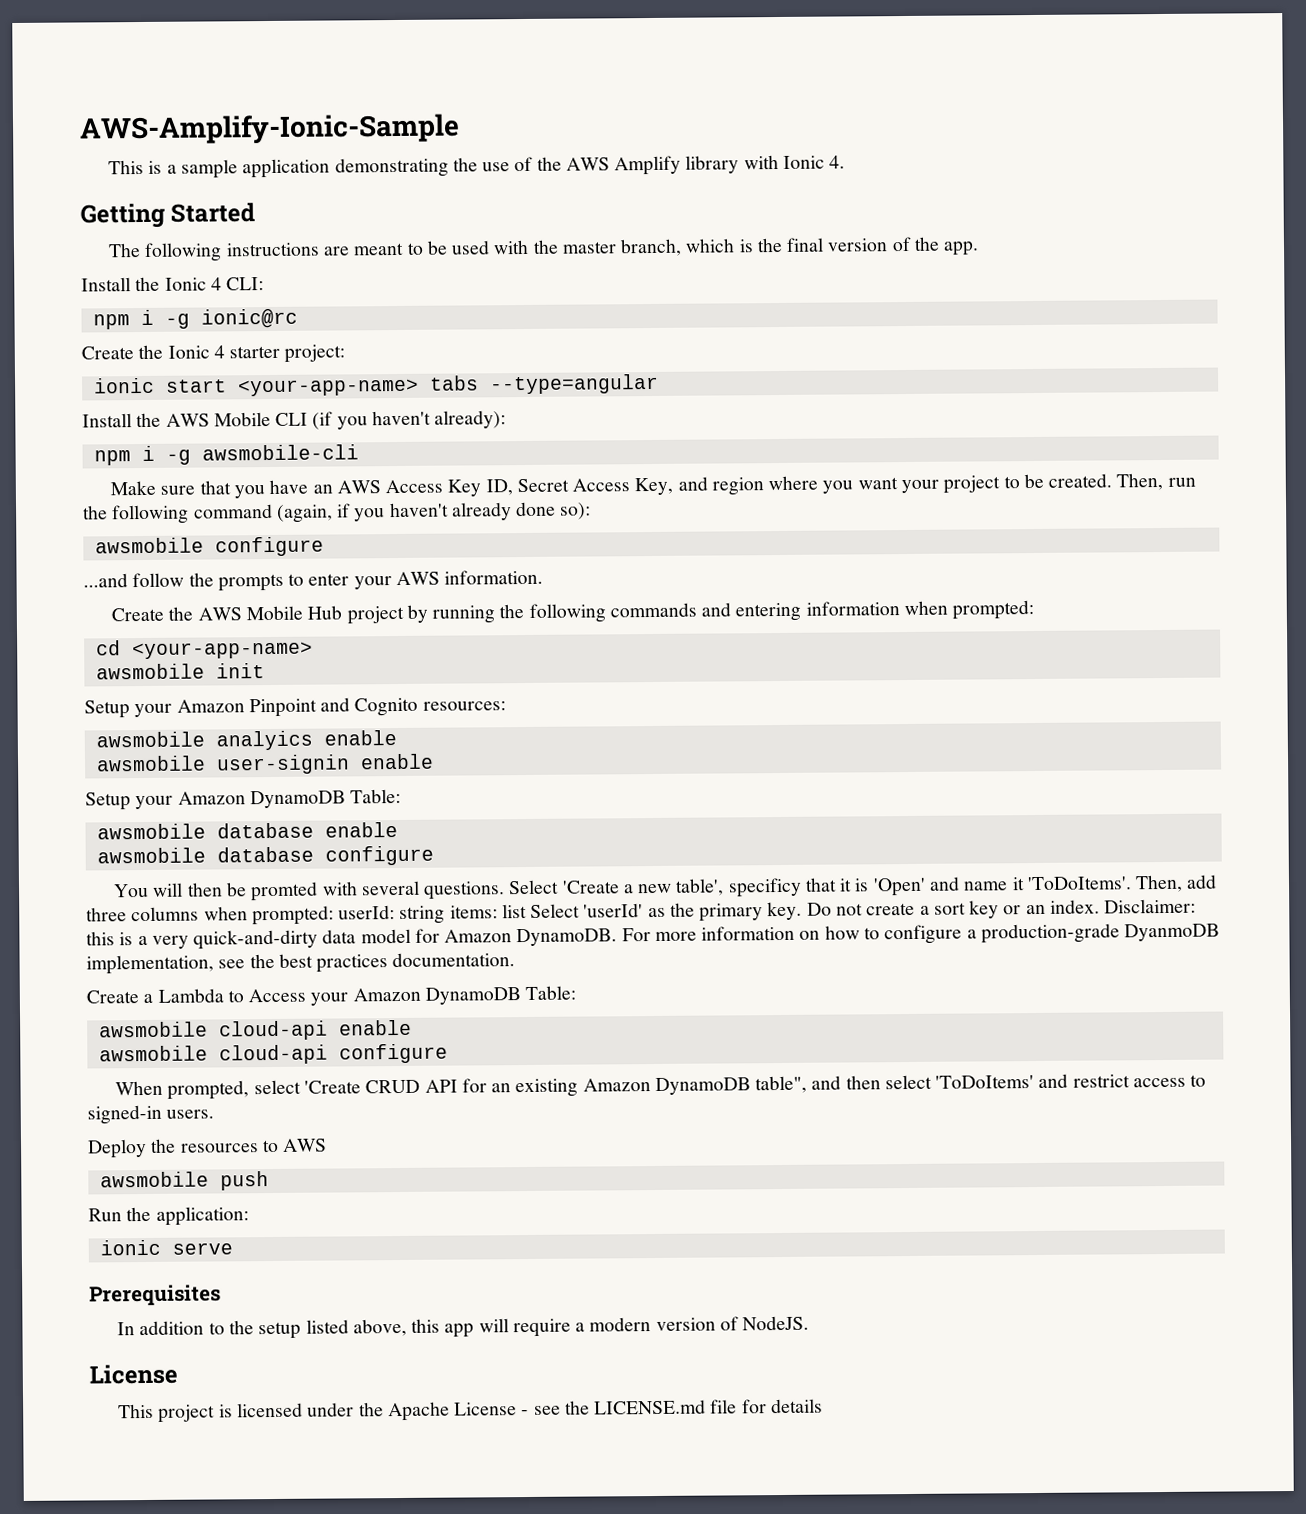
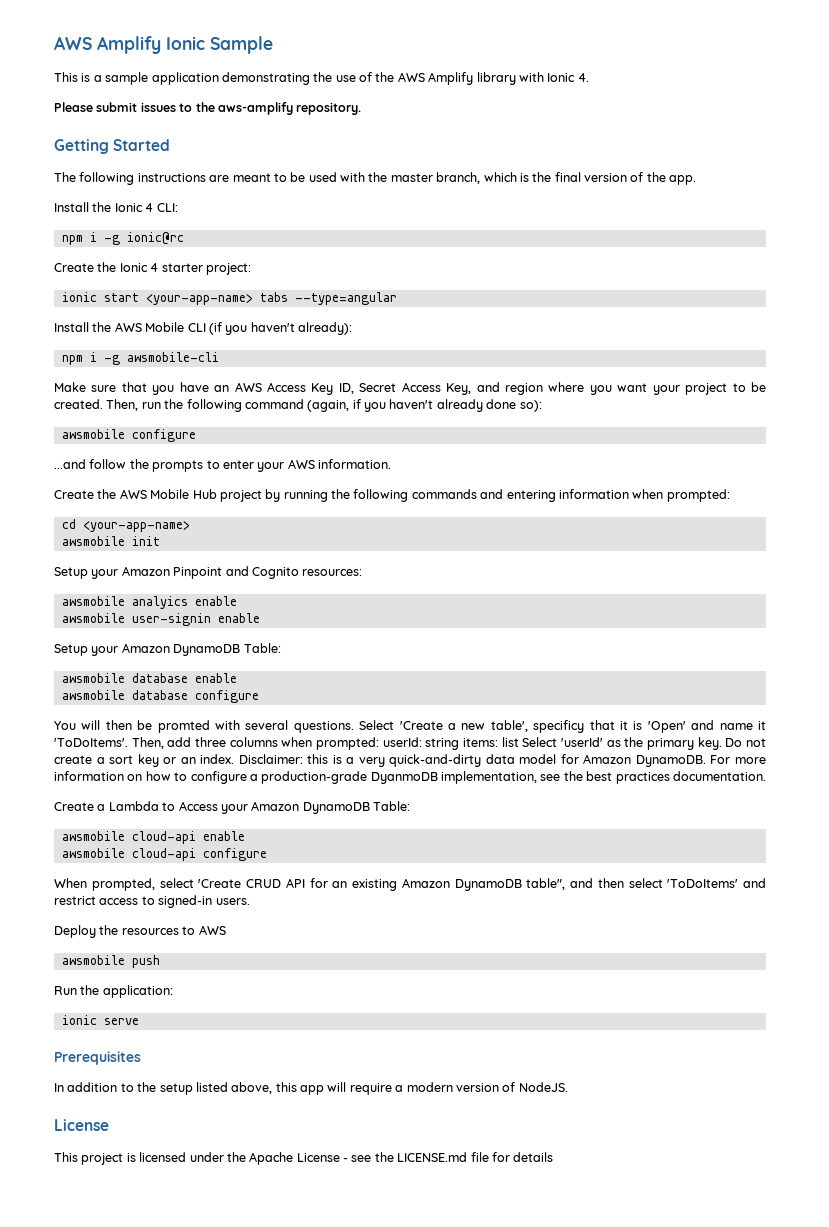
[79,113,460,145] AWS-Amplify-Ionic-Sample -> [54,36,273,54] AWS Amplify Ionic Sample
(846, 162) none -> [54,102,362,115] // Please submit issues to the aws-amplify repository.

